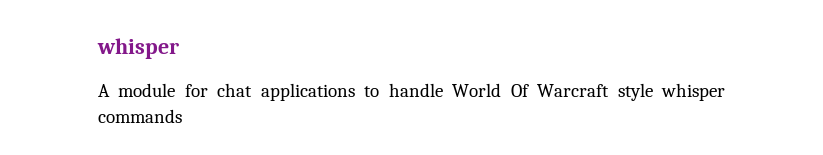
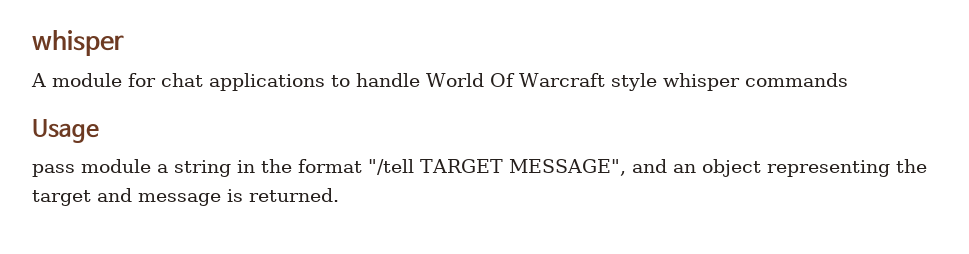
(182, 116) none -> [32,119,99,143] [32,159,927,177] [32,188,339,206] // Usage // pass module a string in the format "/tell TARGET MESSAGE", and an object representing the target and message is returned.

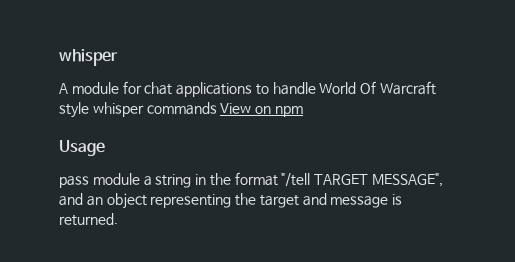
(848, 80) none -> [220,103,303,117] View on npm

